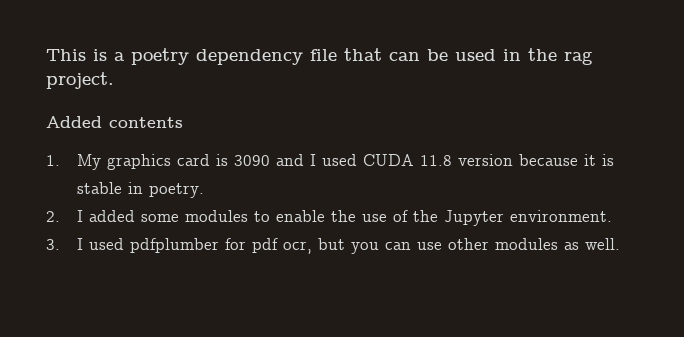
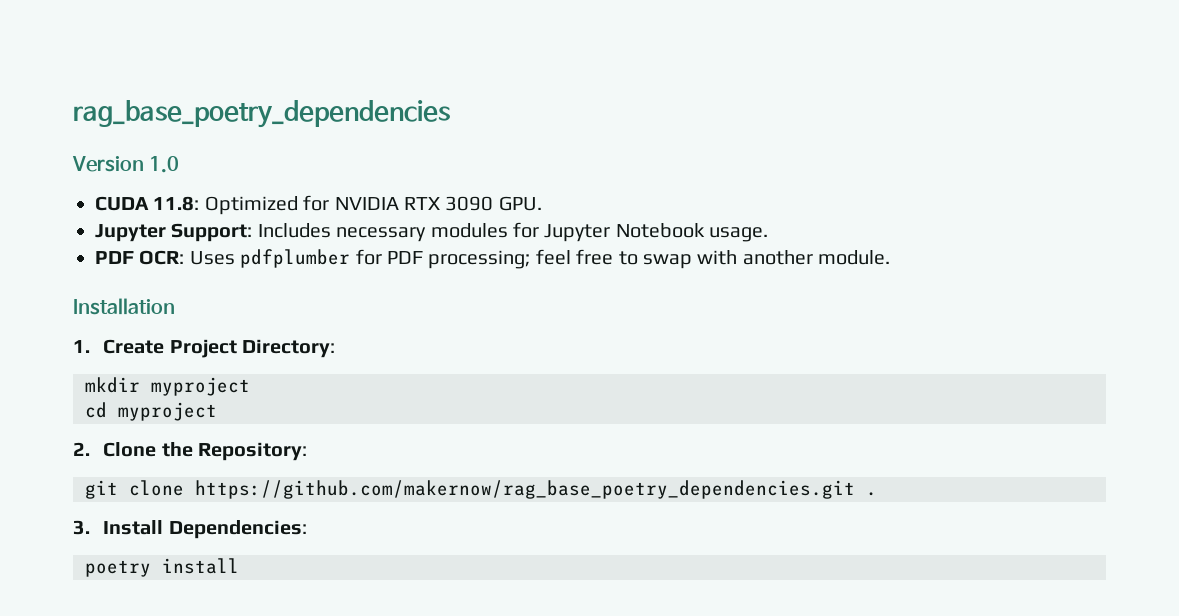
[46,48,593,65] [46,72,114,89] [46,116,183,128] [46,154,615,170] [77,182,205,198] [46,210,613,226] [46,238,621,254] This is a poetry dependency file that can be used in the rag project. // Added contents // 1. My graphics card is 3090 and I used CUDA 11.8 version because it is stable in poetry. // 2. I added some modules to enable the use of the Jupyter environment. // 3. I used pdfplumber for pdf ocr, but you can use other modules as well. -> [73,100,450,128] [72,156,180,173] [95,195,542,215] [95,222,769,242] [95,249,891,269] [73,298,175,315] [73,339,336,358] [85,377,250,396] [85,402,217,421] [73,442,308,461] [85,480,877,499] [73,520,307,539] [85,558,239,577] rag_base_poetry_dependencies // Version 1.0 // CUDA 11.8: Optimized for NVIDIA RTX 3090 GPU. // Jupyter Support: Includes necessary modules for Jupyter Notebook usage. // PDF OCR: Uses pdfplumber for PDF processing; feel free to swap with another module. // Installation // 1. Create Project Directory: // mkdir myproject // cd myproject // 2. Clone the Repository: // git clone https://github.com/makernow/rag_base_poetry_dependencies.git . // 3. Install Dependencies: // poetry install

